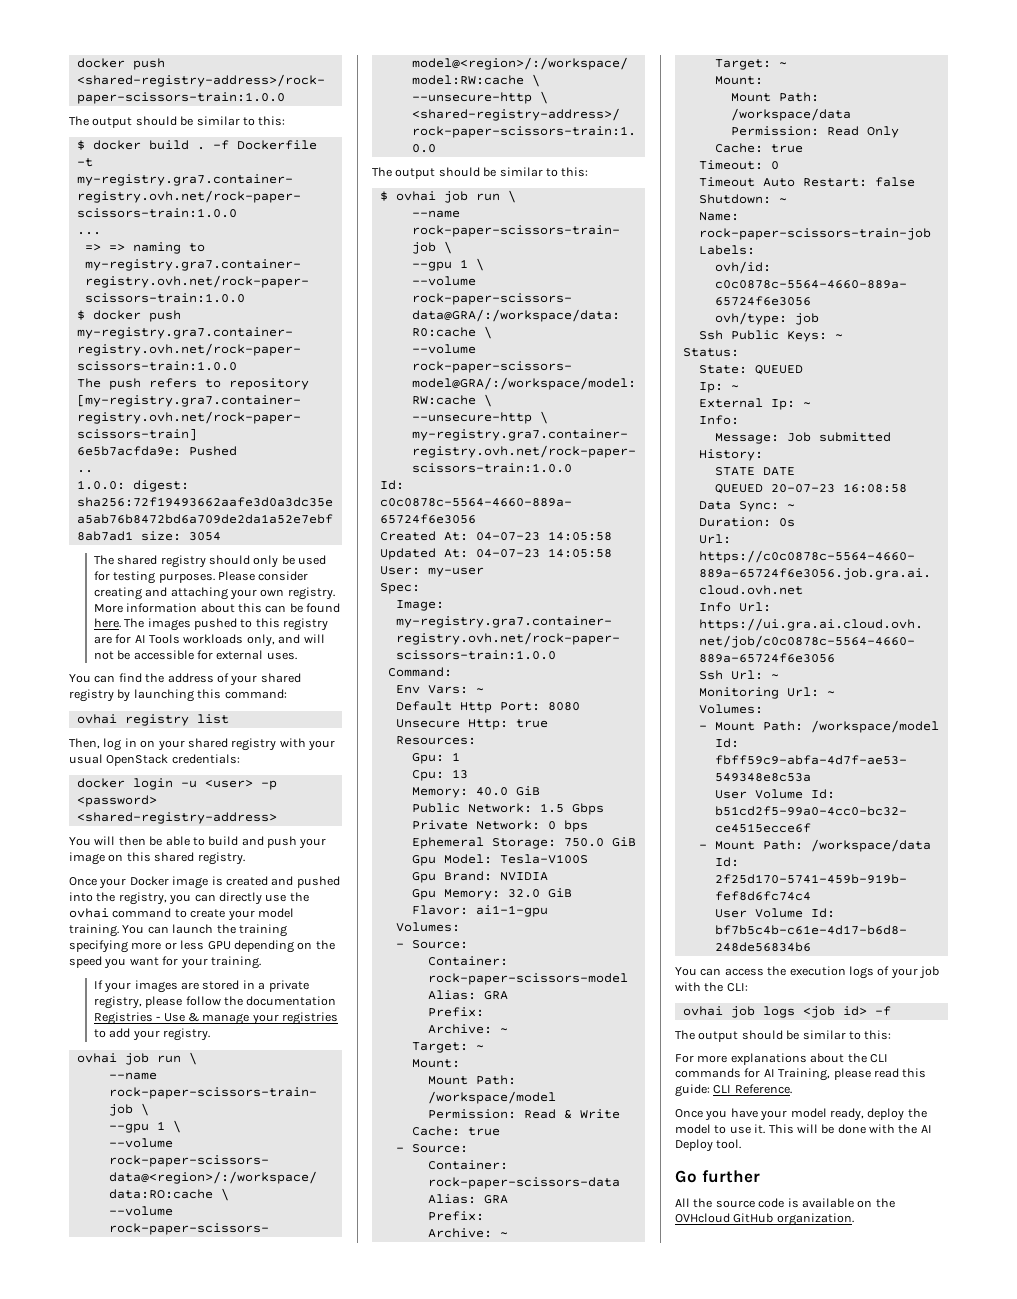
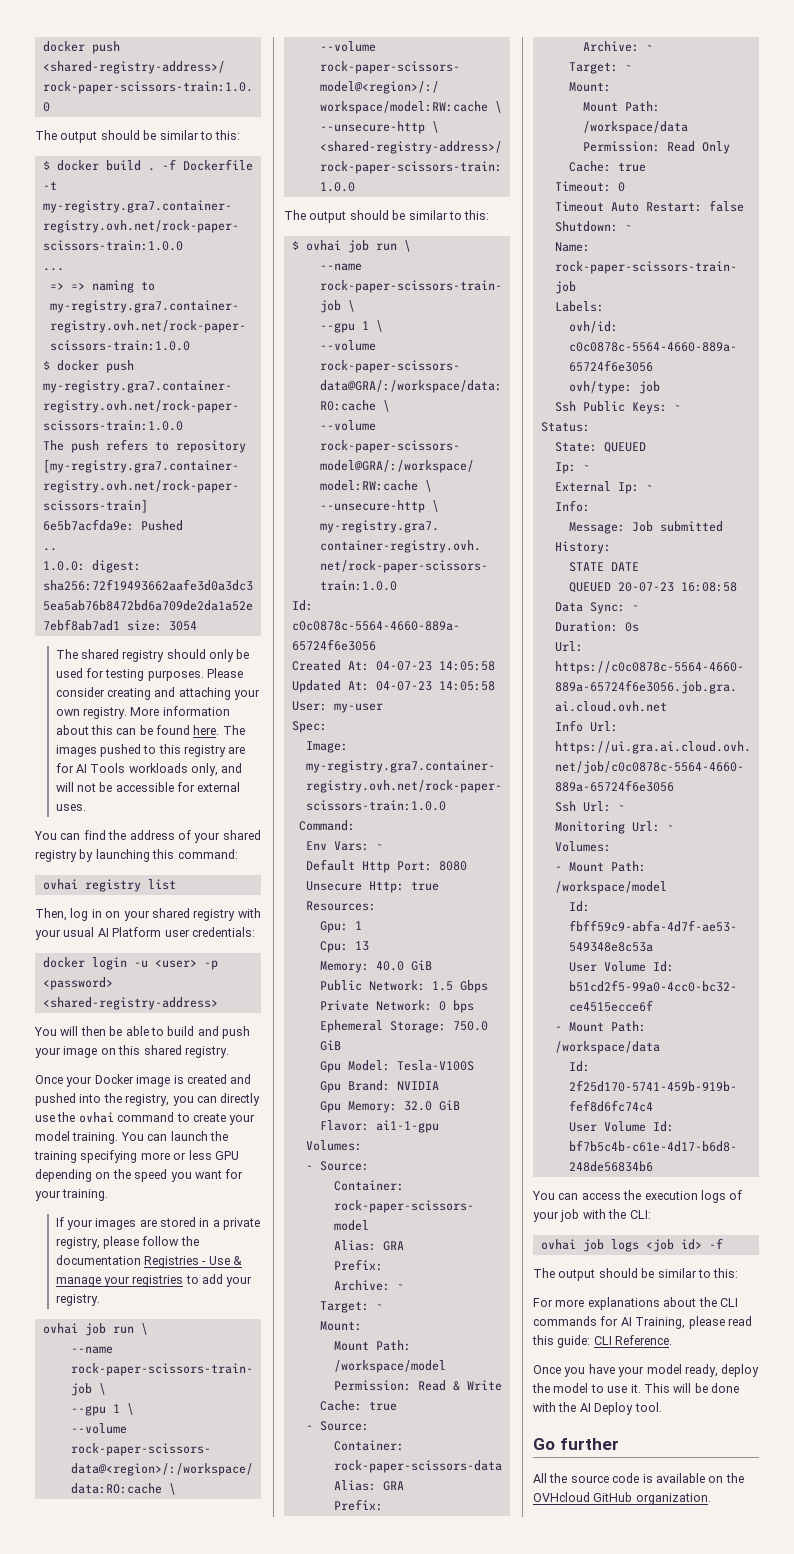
[106,754,169,766] OpenStack -> [97,927,190,937] AI Platform user

